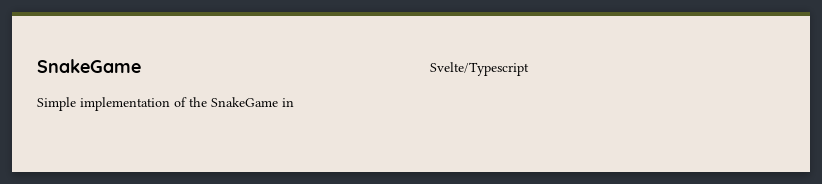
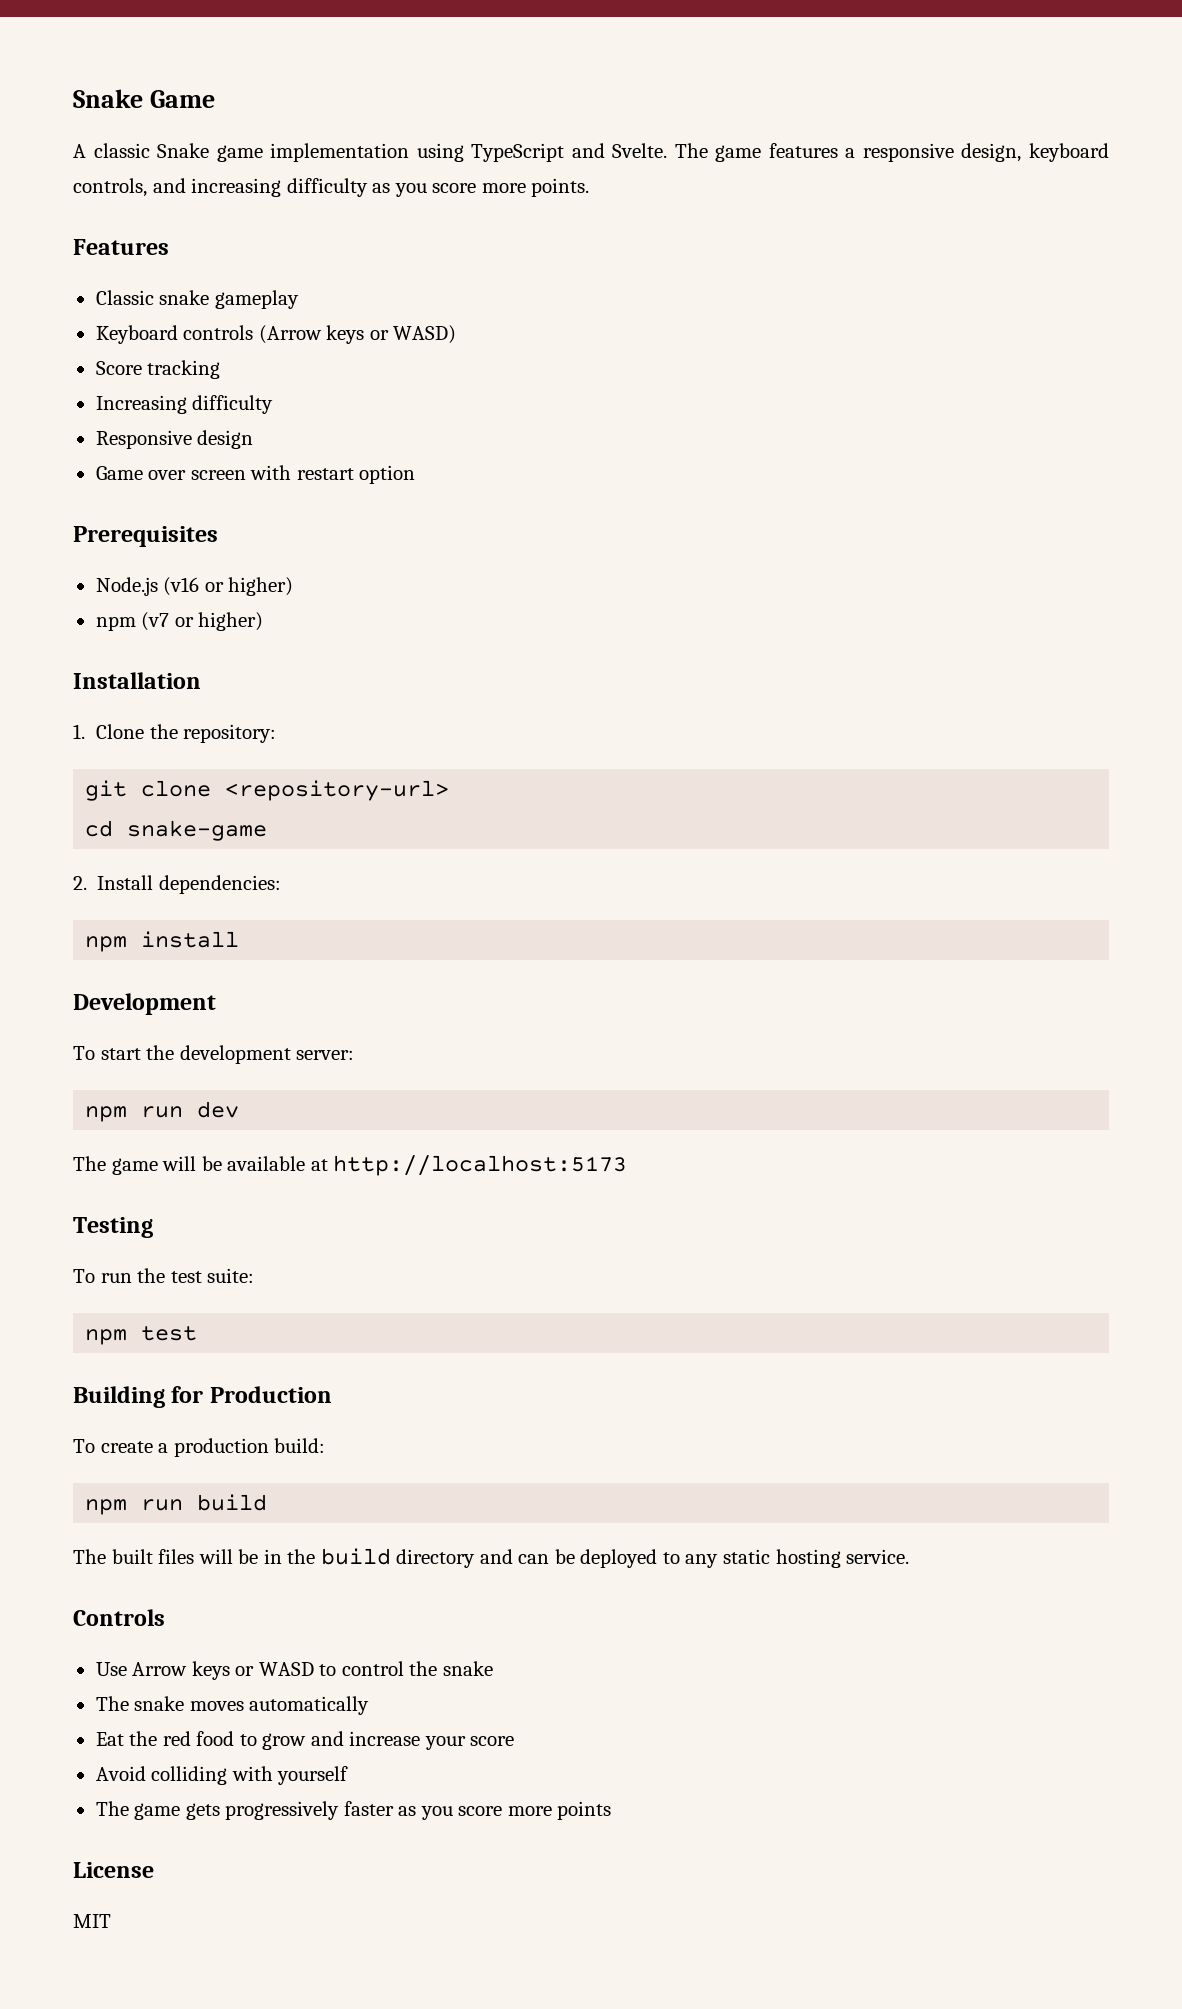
[37,59,141,73] [37,97,294,111] [430,62,529,76] SnakeGame // Simple implementation of the SnakeGame in Svelte/Typescript -> [73,89,216,108] [73,143,1109,162] [73,178,590,197] [73,239,169,255] [95,290,299,309] [95,325,457,344] [95,360,221,379] [95,395,274,414] [95,430,254,449] [95,465,416,484] [73,526,218,547] [95,577,294,596] [95,612,264,631] [73,672,201,689] [73,724,277,743] [85,780,450,801] [85,820,268,841] [73,875,281,894] [85,931,240,952] [73,993,216,1015] [73,1045,355,1064] [85,1101,240,1122] [73,1155,628,1176] [73,1217,153,1238] [73,1268,255,1283] [85,1326,198,1345] [73,1386,332,1408] [73,1438,326,1457] [85,1494,268,1515] [73,1548,910,1568] [73,1609,165,1626] [95,1661,493,1680] [95,1696,370,1715] [95,1731,515,1750] [95,1766,349,1785] [95,1801,612,1820] [73,1862,154,1878] [73,1914,111,1928] Snake Game // A classic Snake game implementation using TypeScript and Svelte. The game features a responsive design, keyboard controls, and increasing difficulty as you score more points. // Features // Classic snake gameplay // Keyboard controls (Arrow keys or WASD) // Score tracking // Increasing difficulty // Responsive design // Game over screen with restart option // Prerequisites // Node.js (v16 or higher) // npm (v7 or higher) // Installation // 1. Clone the repository: // git clone <repository-url> // cd snake-game // 2. Install dependencies: // npm install // Development // To start the development server: // npm run dev // The game will be available at http://localhost:5173 // Testing // To run the test suite: // npm test // Building for Production // To create a production build: // npm run build // The built files will be in the build directory and can be deployed to any static hosting service. // Controls // Use Arrow keys or WASD to control the snake // The snake moves automatically // Eat the red food to grow and increase your score // Avoid colliding with yourself // The game gets progressively faster as you score more points // License // MIT

